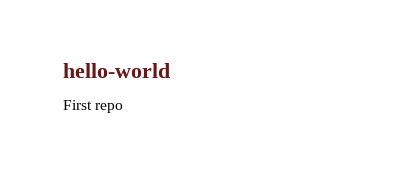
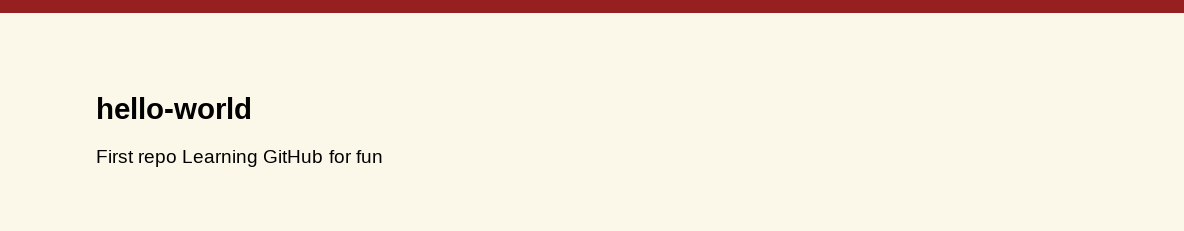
(124, 108) none -> [182,150,383,167] Learning GitHub for fun

